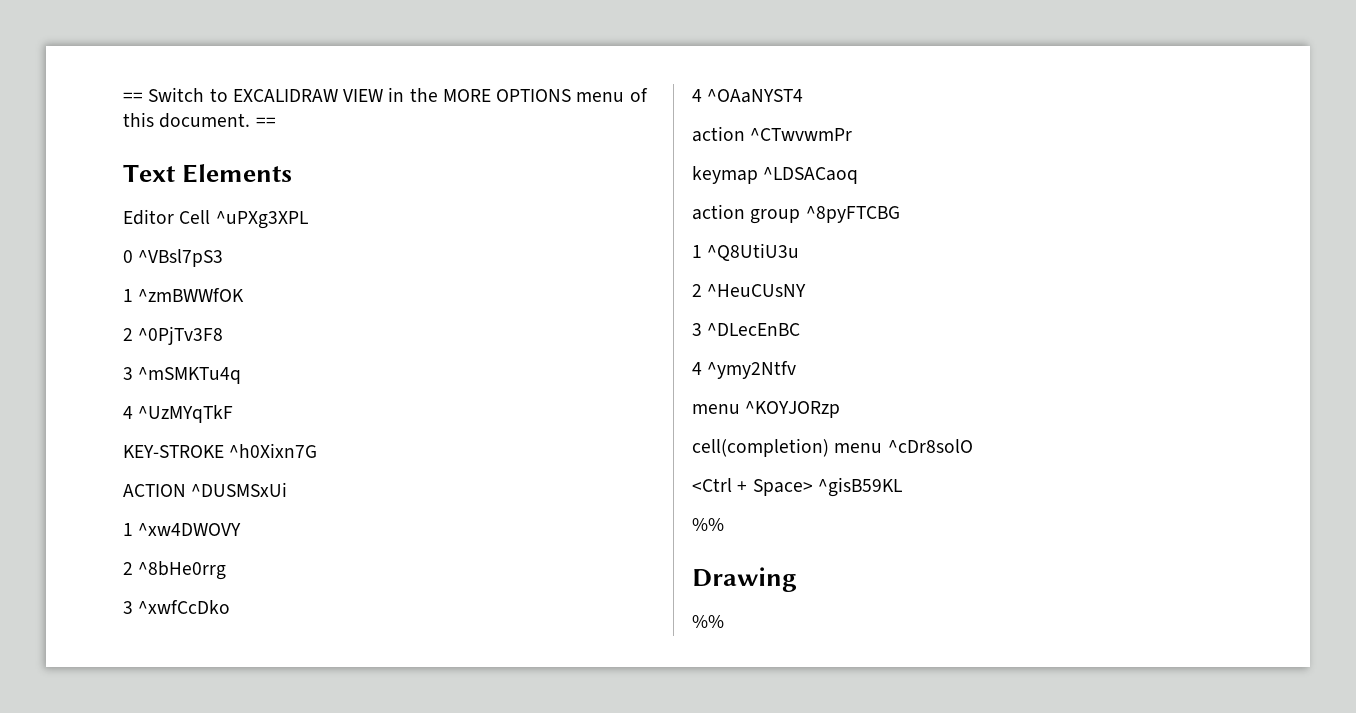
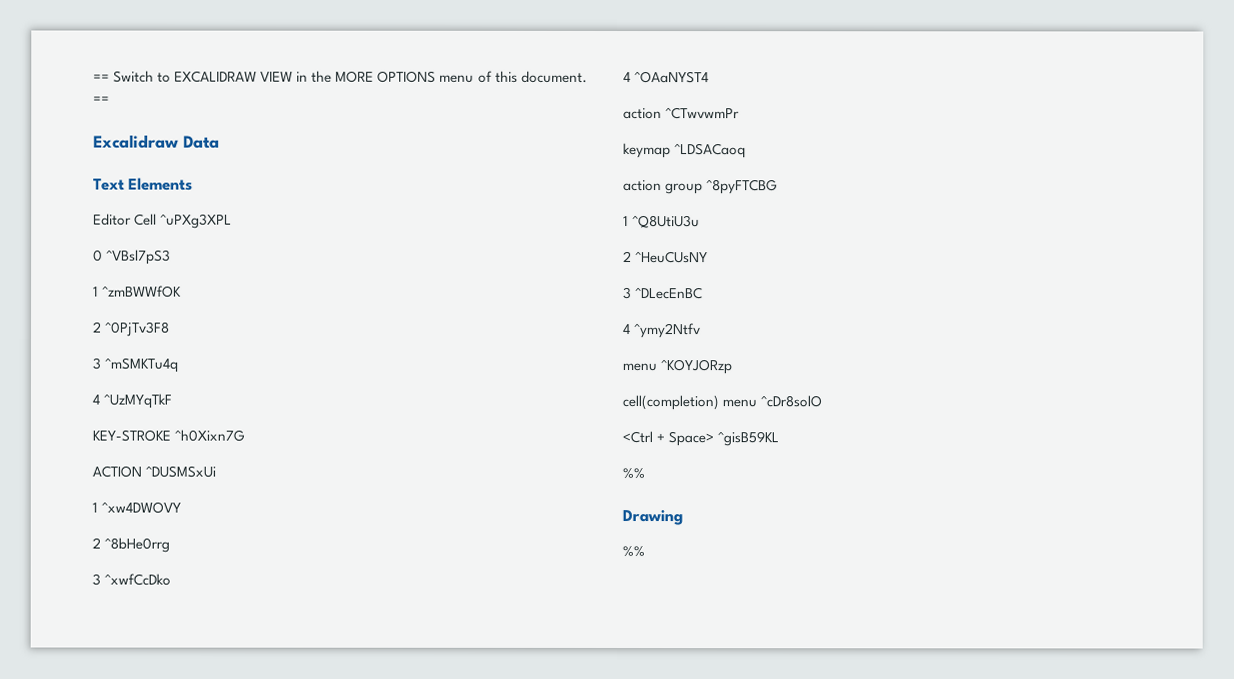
(276, 122) none -> [93,134,220,149] // Excalidraw Data

